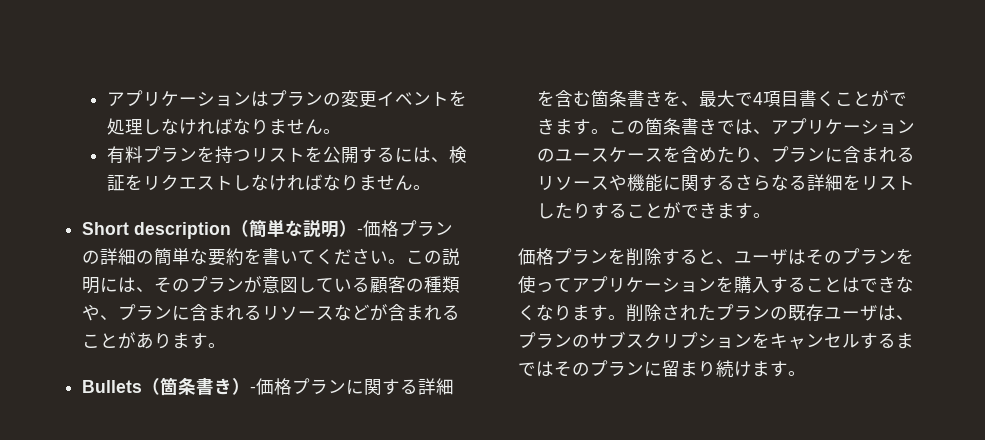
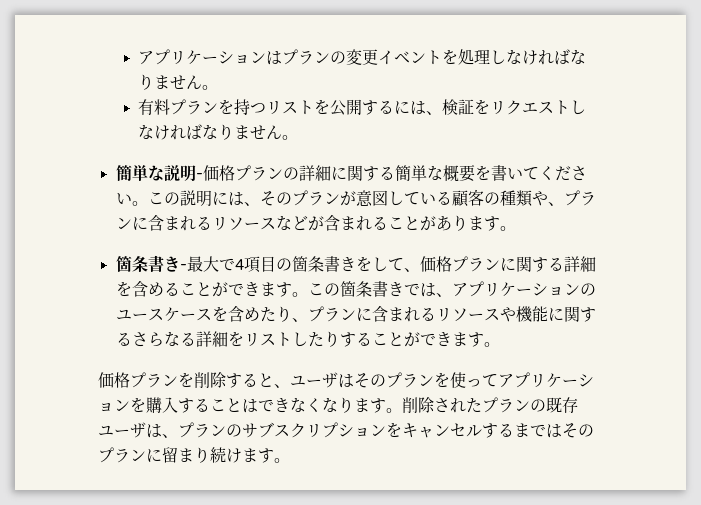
[82,220,250,239] Short description（ -> (298, 137) none
[339,220,358,237] ） -> (196, 173) none
[136,248,245,266] の簡単な要約 -> [330,165,475,182] に関する簡単な概要
[82,377,257,396] Bullets（箇条書き）- -> [115,255,420,273] 箇条書き-最大で4項目の箇条書きをして、
[573,90,836,107] む箇条書きを、最大で4項目書く -> [147,282,180,296] める

